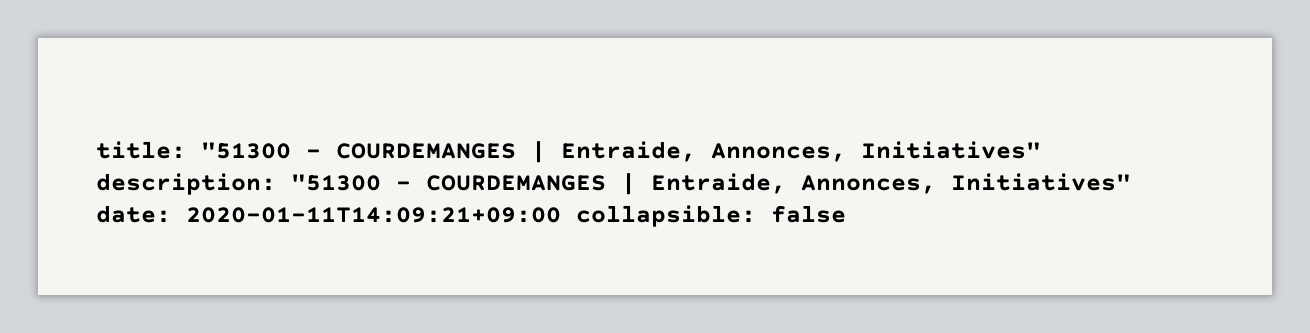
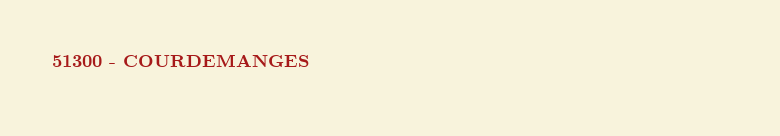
[96,140,1041,163] [96,172,1131,195] [96,205,846,227] title: "51300 - COURDEMANGES | Entraide, Annonces, Initiatives" description: "51300 - COURDEMANGES | Entraide, Annonces, Initiatives" date: 2020-01-11T14:09:21+09:00 collapsible: false -> [52,54,309,67] 51300 - COURDEMANGES

